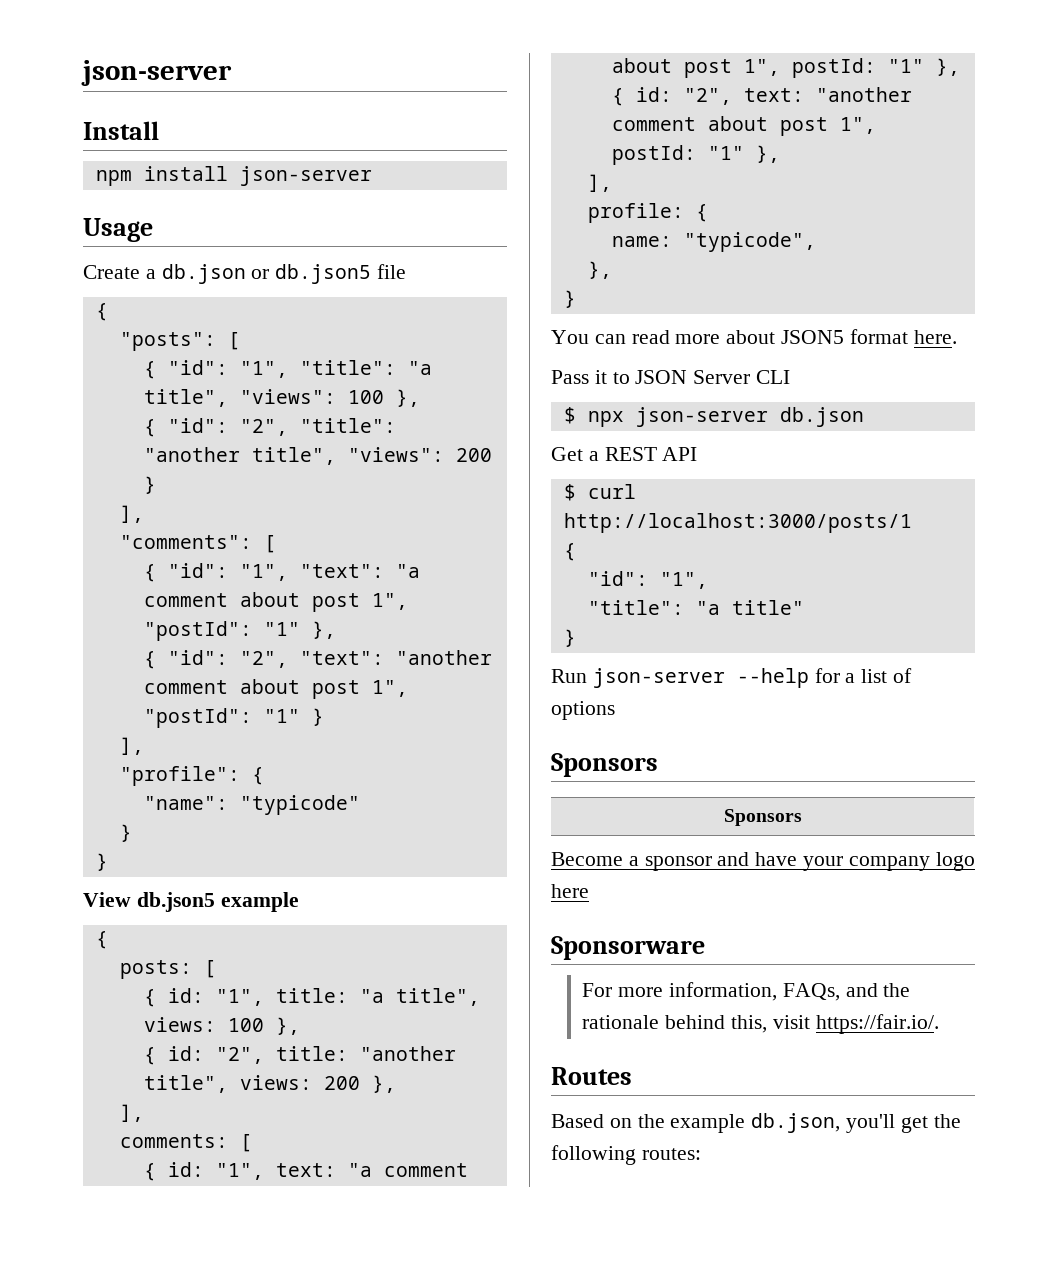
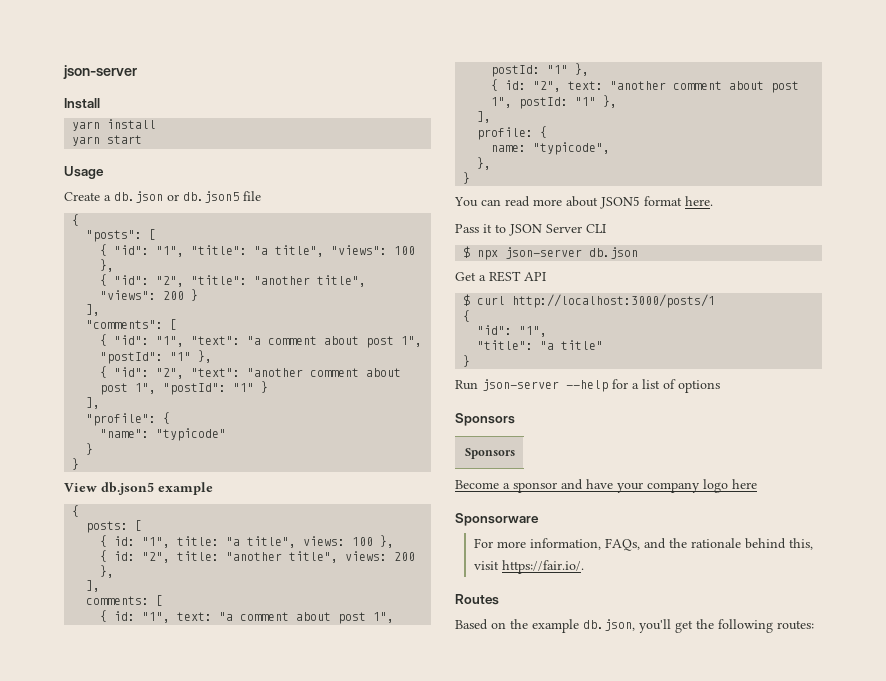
[95,170,132,186] npm -> [72,121,101,131] yarn
[239,166,372,186] json-server -> [72,135,143,146] // yarn start

